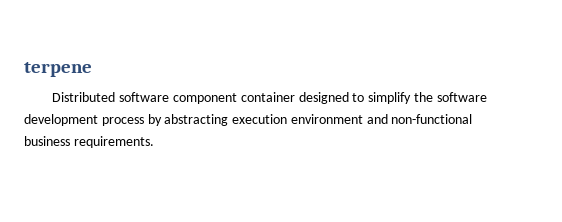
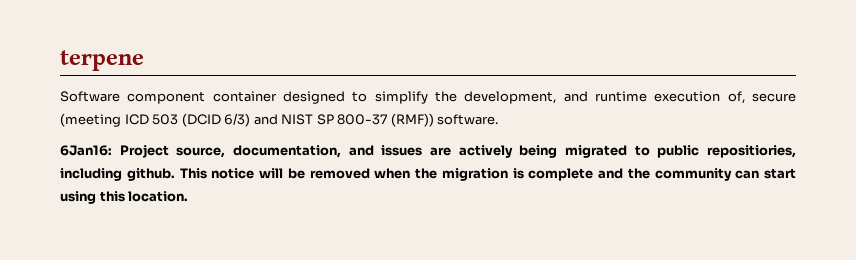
[52,92,170,102] Distributed software -> [60,91,120,102] Software
[436,92,487,102] [24,114,473,126] [24,136,154,148] software development process by abstracting execution environment and non-functional business requirements. -> [464,91,796,104] [60,113,499,127] [60,144,796,158] [60,168,796,181] [60,191,189,204] development, and runtime execution of, secure (meeting ICD 503 (DCID 6/3) and NIST SP 800-37 (RMF)) software. // 6Jan16: Project source, documentation, and issues are actively being migrated to public repositiories, including github. This notice will be removed when the migration is complete and the community can start using this location.

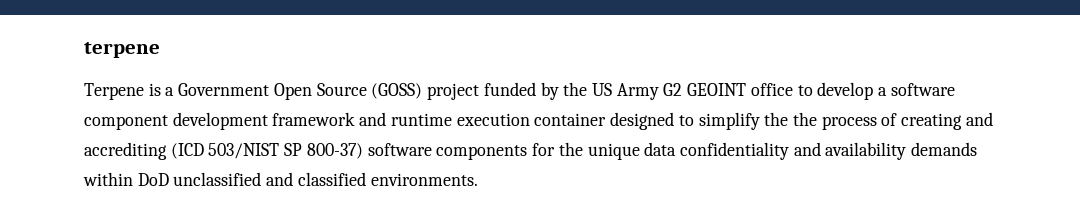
[60,91,206,104] Software component -> [84,82,955,100] [84,112,530,130] Terpene is a Government Open Source (GOSS) project funded by the US Army G2 GEOINT office to develop a software component development framework and runtime execution
[464,91,796,104] [60,113,499,127] [60,144,796,158] [60,168,796,181] [60,191,189,204] development, and runtime execution of, secure (meeting ICD 503 (DCID 6/3) and NIST SP 800-37 (RMF)) software. // 6Jan16: Project source, documentation, and issues are actively being migrated to public repositiories, including github. This notice will be removed when the migration is complete and the community can start using this location. -> [792,112,993,130] [84,142,978,160] [83,172,478,186] the process of creating and accrediting (ICD 503/NIST SP 800-37) software components for the unique data confidentiality and availability demands within DoD unclassified and classified environments.

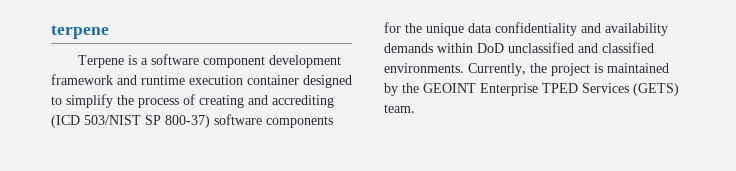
[178,82,888,100] Government Open Source (GOSS) project funded by the US Army G2 GEOINT office to develop a -> (149, 61) none
[792,112,817,126] the -> (134, 100) none
(478, 179) none -> [468,63,669,76] [384,83,679,96] [384,104,415,113] Currently, the project is maintained by the GEOINT Enterprise TPED Services (GETS) team.

